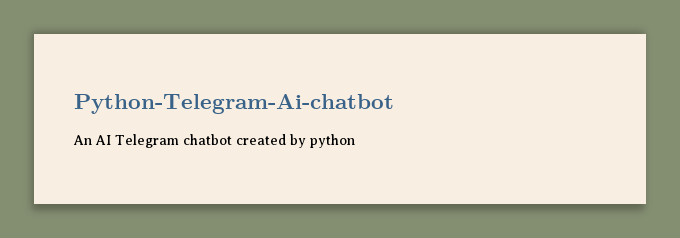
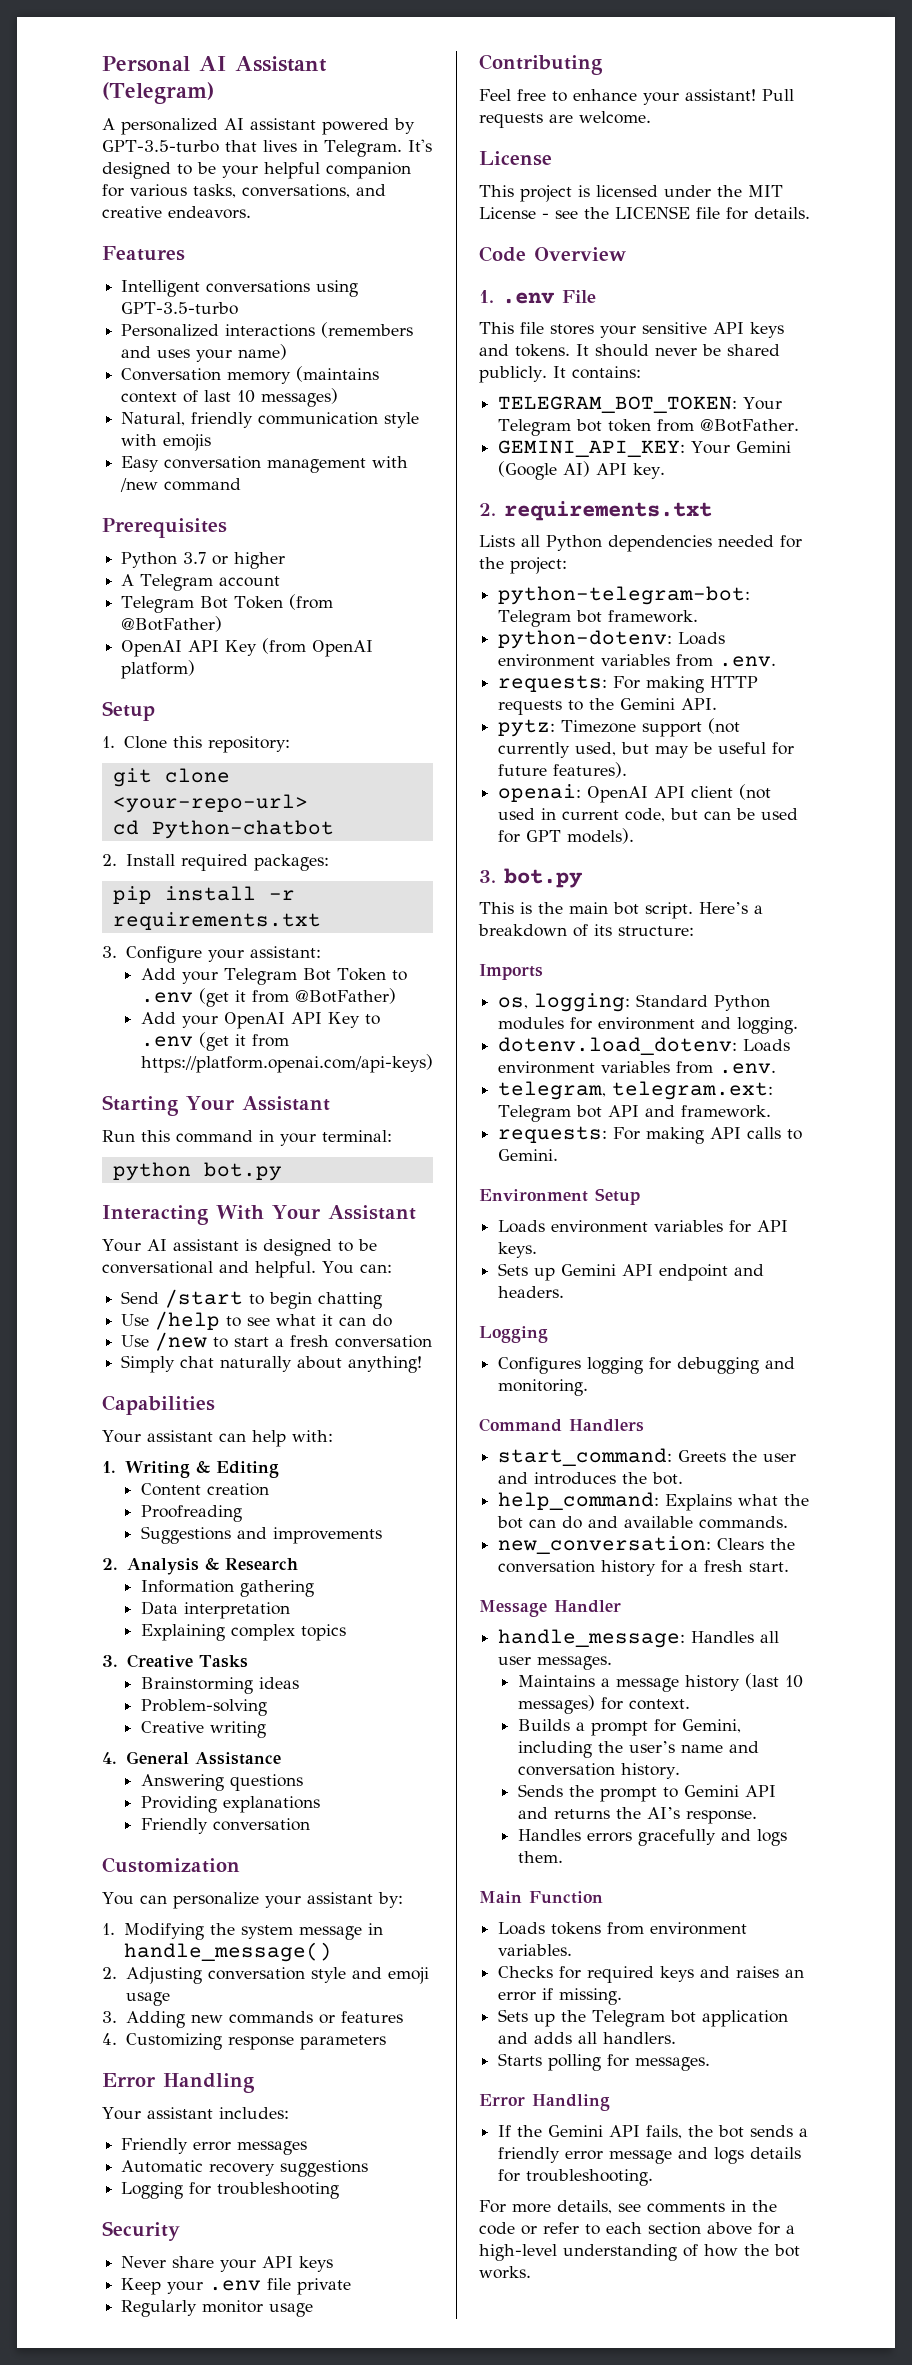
[74,94,394,114] [73,134,355,148] Python-Telegram-Ai-chatbot // An AI Telegram chatbot created by python -> [102,56,327,72] [102,82,214,104] [102,118,415,135] [102,139,432,157] [102,162,411,179] [102,184,386,198] [102,206,251,219] [102,246,185,261] [121,280,359,297] [121,302,239,315] [121,322,414,338] [121,344,288,362] [121,366,380,384] [121,388,339,407] [121,412,420,428] [121,434,212,451] [121,456,409,473] [120,478,242,492] [102,518,227,538] [121,552,286,569] [121,574,281,591] [121,594,334,613] [121,616,223,632] [121,638,374,657] [121,660,196,679] [102,701,155,721] [102,736,290,753] [112,768,230,787] [112,794,308,813] [112,820,334,839] [102,854,329,871] [112,886,295,904] [112,912,321,930] [102,946,321,963] [140,968,407,985] [140,988,396,1007] [140,1012,380,1029] [140,1032,289,1051] [140,1054,433,1073] [102,1095,330,1116] [102,1130,392,1146] [112,1162,282,1181] [102,1205,416,1225] [102,1239,377,1256] [102,1261,392,1278] [121,1289,383,1309] [121,1311,393,1330] [121,1332,433,1351] [121,1355,423,1373] [102,1395,215,1415] [102,1430,333,1447] [102,1460,279,1478] [140,1483,269,1496] [140,1505,242,1522] [140,1526,382,1544] [102,1557,298,1575] [140,1580,314,1597] [140,1601,290,1619] [140,1624,346,1641] [102,1654,248,1668] [140,1677,299,1694] [140,1699,267,1716] [140,1721,266,1738] [102,1751,281,1765] [140,1774,303,1791] [140,1796,320,1813] [140,1818,310,1834] [102,1857,240,1873] [102,1892,403,1909] [102,1923,383,1940] [123,1942,332,1962] [102,1967,429,1984] [125,1992,170,2006] [102,2011,403,2028] [102,2033,386,2050] [102,2073,255,2093] [102,2107,289,2120] [121,2138,308,2155] [121,2160,369,2177] [121,2182,340,2199] [102,2221,180,2241] [121,2256,334,2272] [121,2278,352,2295] [121,2300,314,2317] [479,54,603,75] [479,89,794,105] [479,111,651,128] [479,151,552,166] [479,185,783,202] [479,206,810,220] [479,246,626,262] [479,290,596,304] [479,322,784,338] [479,344,780,357] [479,366,641,383] [498,396,783,413] [498,419,800,436] [498,440,792,457] [498,461,666,480] [479,501,712,521] [479,535,802,552] [479,557,567,574] [498,586,751,605] [498,610,699,627] [498,630,726,649] [498,654,777,667] [498,675,759,693] [498,698,718,715] [498,718,741,737] [498,742,795,758] [498,762,628,778] [498,784,772,803] [498,808,799,822] [498,828,635,844] [479,868,583,888] [479,902,763,919] [478,924,694,937] [479,964,543,980] [498,993,771,1012] [498,1017,799,1034] [498,1037,791,1055] [498,1061,777,1074] [498,1081,774,1100] [498,1105,772,1122] [498,1126,803,1144] [498,1149,559,1161] [479,1188,640,1205] [498,1220,789,1233] [498,1242,538,1258] [498,1263,765,1281] [498,1286,565,1298] [479,1326,548,1343] [498,1357,796,1374] [498,1379,589,1396] [479,1418,644,1432] [498,1448,797,1466] [498,1472,684,1485] [498,1492,810,1511] [497,1516,789,1529] [498,1536,796,1554] [498,1560,790,1576] [479,1600,621,1617] [498,1629,780,1648] [498,1656,613,1670] [517,1673,803,1692] [517,1695,690,1714] [517,1719,741,1736] [517,1741,759,1758] [517,1763,680,1779] [517,1784,776,1802] [517,1807,757,1824] [517,1829,787,1846] [517,1851,563,1863] [479,1891,603,1904] [498,1922,748,1935] [498,1944,573,1956] [498,1966,805,1983] [498,1988,623,2005] [498,2009,789,2027] [498,2032,677,2044] [498,2053,711,2071] [479,2094,610,2111] [498,2125,809,2139] [498,2147,802,2164] [498,2169,654,2186] [479,2200,777,2214] [479,2222,795,2235] [479,2244,800,2261] [479,2266,531,2279] Personal AI Assistant (Telegram) // A personalized AI assistant powered by GPT-3.5-turbo that lives in Telegram. It's designed to be your helpful companion for various tasks, conversations, and creative endeavors. // Features // Intelligent conversations using GPT-3.5-turbo // Personalized interactions (remembers and uses your name) // Conversation memory (maintains context of last 10 messages) // Natural, friendly communication style with emojis // Easy conversation management with /new command // Prerequisites // Python 3.7 or higher // A Telegram account // Telegram Bot Token (from @BotFather) // OpenAI API Key (from OpenAI platform) // Setup // 1. Clone this repository: // git clone <your-repo-url> // cd Python-chatbot // 2. Install required packages: // pip install -r requirements.txt // 3. Configure your assistant: // Add your Telegram Bot Token to .env (get it from @BotFather) // Add your OpenAI API Key to .env (get it from https://platform.openai.com/api-keys) // Starting Your Assistant // Run this command in your terminal: // python bot.py // Interacting With Your Assistant // Your AI assistant is designed to be conversational and helpful. You can: // Send /start to begin chatting // Use /help to see what it can do // Use /new to start a fresh conversation // Simply chat naturally about anything! // Capabilities // Your assistant can help with: // 1. Writing & Editing // Content creation // Proofreading // Suggestions and improvements // 2. Analysis & Research // Information gathering // Data interpretation // Explaining complex topics // 3. Creative Tasks // Brainstorming ideas // Problem-solving // Creative writing // 4. General Assistance // Answering questions // Providing explanations // Friendly conversation // Customization // You can personalize your assistant by: // 1. Modifying the system message in handle_message() // 2. Adjusting conversation style and emoji usage // 3. Adding new commands or features // 4. Customizing response parameters // Error Handling // Your assistant includes: // Friendly error messages // Automatic recovery suggestions // Logging for troubleshooting // Security // Never share your API keys // Keep your .env file private // Regularly monitor usage // Contributing // Feel free to enhance your assistant! Pull requests are welcome. // License // This project is licensed under the MIT License - see the LICENSE file for details. // Code Overview // 1. .env File // This file stores your sensitive API keys and tokens. It should never be shared publicly. It contains: // TELEGRAM_BOT_TOKEN: Your Telegram bot token from @BotFather. // GEMINI_API_KEY: Your Gemini (Google AI) API key. // 2. requirements.txt // Lists all Python dependencies needed for the project: // python-telegram-bot: Telegram bot framework. // python-dotenv: Loads environment variables from .env. // requests: For making HTTP requests to the Gemini API. // pytz: Timezone support (not currently used, but may be useful for future features). // openai: OpenAI API client (not used in current code, but can be used for GPT models). // 3. bot.py // This is the main bot script. Here’s a breakdown of its structure: // Imports // os, logging: Standard Python modules for environment and logging. // dotenv.load_dotenv: Loads environment variables from .env. // telegram, telegram.ext: Telegram bot API and framework. // requests: For making API calls to Gemini. // Environment Setup // Loads environment variables for API keys. // Sets up Gemini API endpoint and headers. // Logging // Configures logging for debugging and monitoring. // Command Handlers // start_command: Greets the user and introduces the bot. // help_command: Explains what the bot can do and available commands. // new_conversation: Clears the conversation history for a fresh start. // Message Handler // handle_message: Handles all user messages. // Maintains a message history (last 10 messages) for context. // Builds a prompt for Gemini, including the user’s name and conversation history. // Sends the prompt to Gemini API and returns the AI’s response. // Handles errors gracefully and logs them. // Main Function // Loads tokens from environment variables. // Checks for required keys and raises an error if missing. // Sets up the Telegram bot application and adds all handlers. // Starts polling for messages. // Error Handling // If the Gemini API fails, the bot sends a friendly error message and logs details for troubleshooting. // For more details, see comments in the code or refer to each section above for a high-level understanding of how the bot works.

